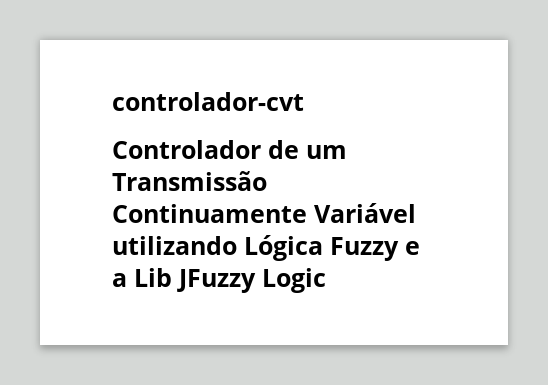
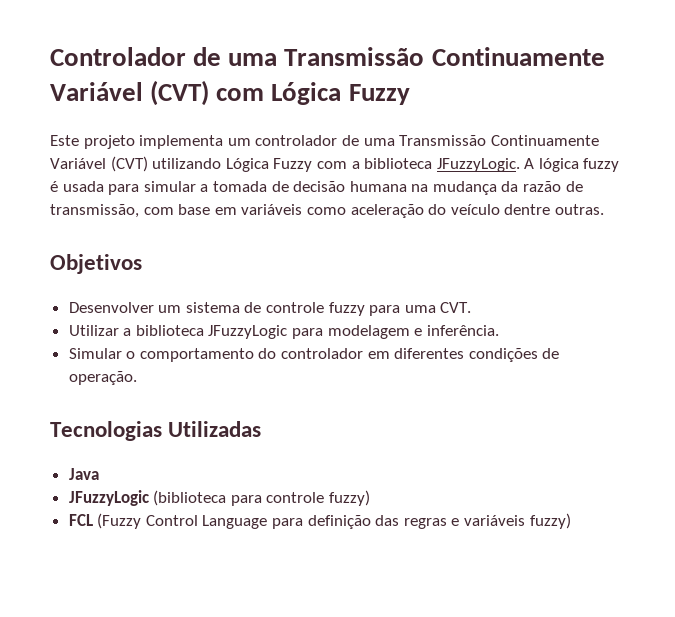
[112,92,304,111] controlador-cvt // -> (50, 56) none
[306,145,347,159] [112,171,267,191] [112,203,416,223] [112,235,420,261] [112,268,326,293] um Transmissão Continuamente Variável utilizando Lógica Fuzzy e a Lib JFuzzy Logic -> [228,47,605,66] [50,80,410,106] [50,135,599,149] [50,156,620,172] [50,181,583,195] [50,204,604,218] [50,254,142,274] [68,302,472,316] [68,325,499,339] [68,348,560,362] [68,371,137,385] [50,421,262,441] [68,468,99,480] [68,490,371,506] [68,513,571,529] uma Transmissão Continuamente Variável (CVT) com Lógica Fuzzy // Este projeto implementa um controlador de uma Transmissão Continuamente Variável (CVT) utilizando Lógica Fuzzy com a biblioteca JFuzzyLogic. A lógica fuzzy é usada para simular a tomada de decisão humana na mudança da razão de transmissão, com base em variáveis como aceleração do veículo dentre outras. // Objetivos // Desenvolver um sistema de controle fuzzy para uma CVT. // Utilizar a biblioteca JFuzzyLogic para modelagem e inferência. // Simular o comportamento do controlador em diferentes condições de operação. // Tecnologias Utilizadas // Java // JFuzzyLogic (biblioteca para controle fuzzy) // FCL (Fuzzy Control Language para definição das regras e variáveis fuzzy)

